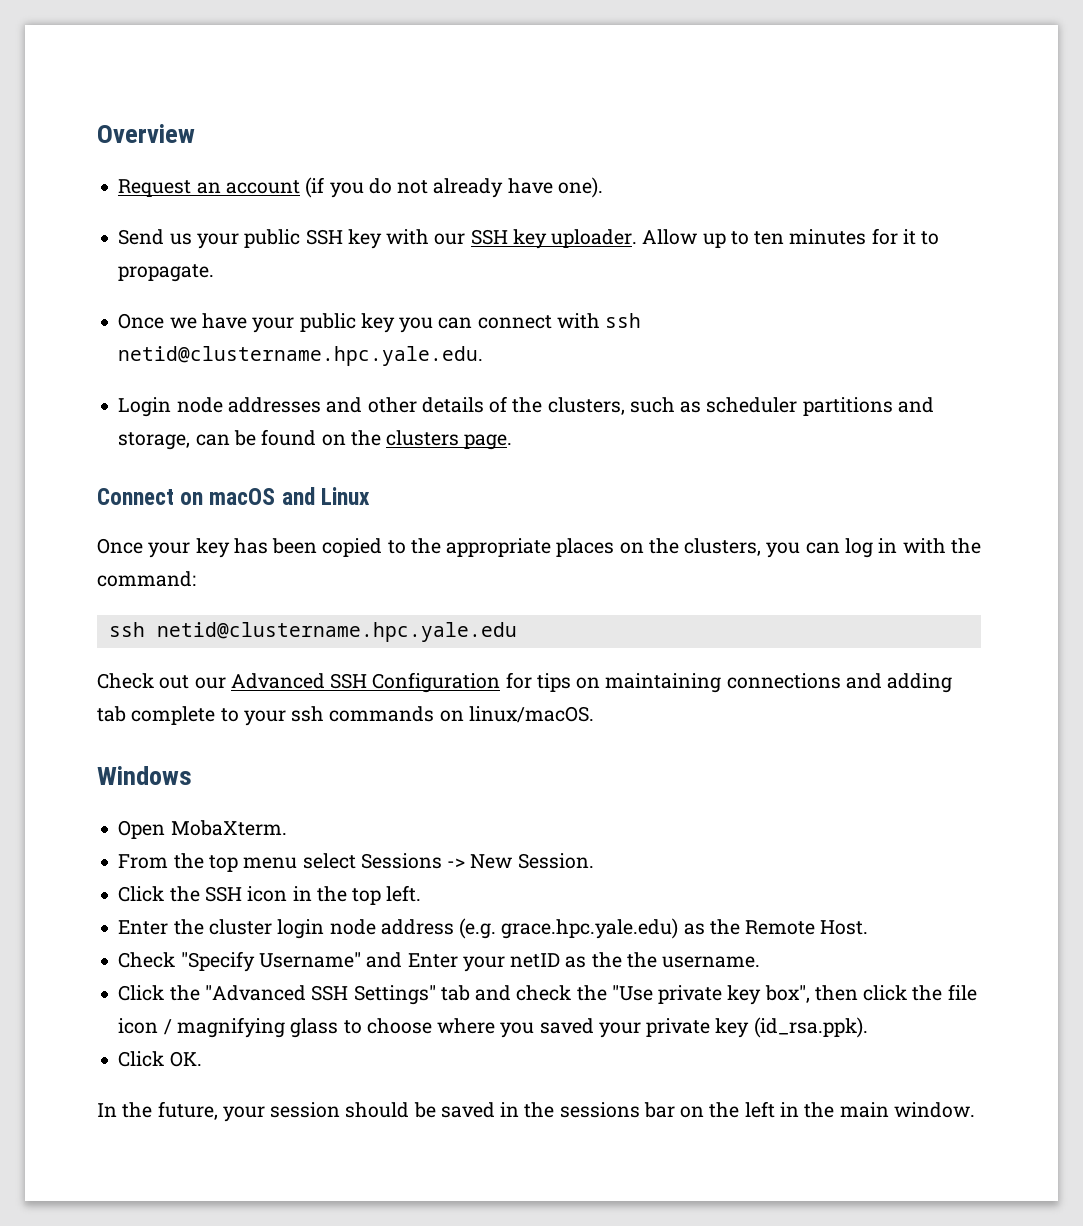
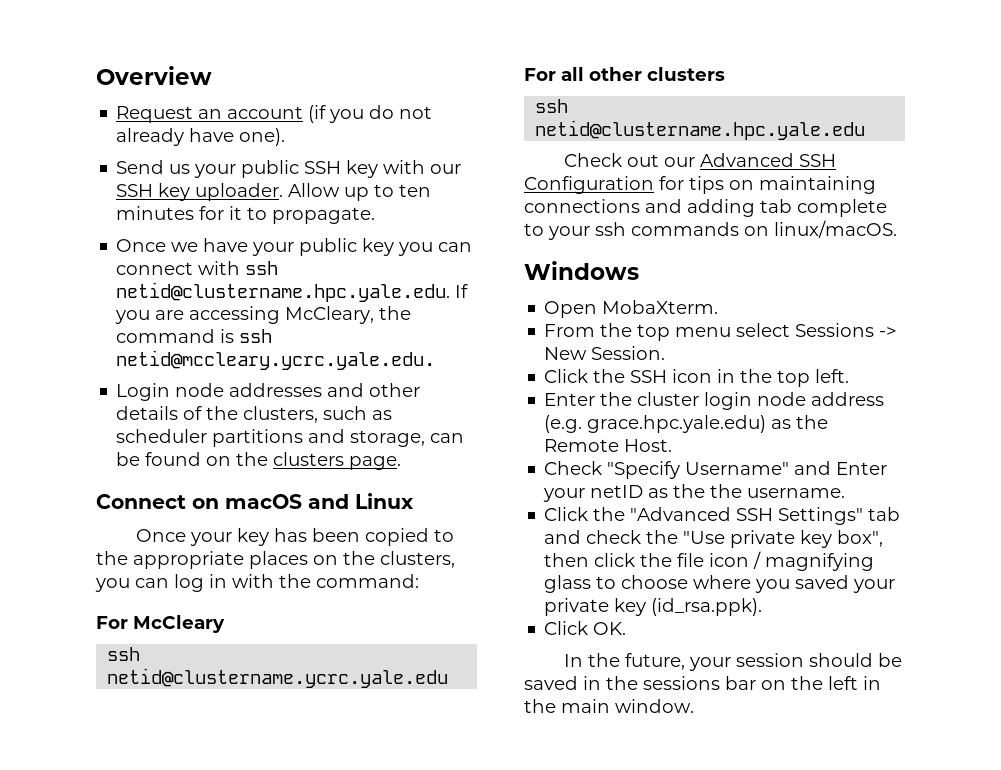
(484, 356) none -> [455,284,469,298] [115,306,412,324] [116,329,273,343] [116,350,436,370] If you are accessing McCleary, the command is ssh netid@mccleary.ycrc.yale.edu.
(196, 579) none -> [96,615,225,633] [107,647,141,661] [107,668,449,688] [524,67,725,81] // For McCleary // ssh netid@clustername.ycrc.yale.edu // For all other clusters

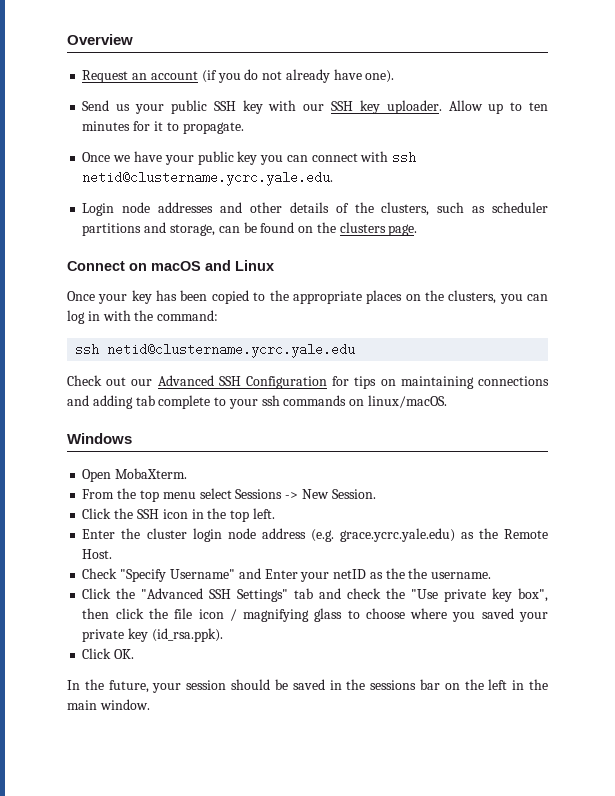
[116,282,469,302] [115,306,412,324] [116,329,273,343] [116,350,436,370] netid@clustername.hpc.yale.edu. If you are accessing McCleary, the command is ssh netid@mccleary.ycrc.yale.edu. -> [82,171,334,186] netid@clustername.ycrc.yale.edu.
[96,615,225,633] // For McCleary -> (219, 315) none
[524,67,725,81] [535,99,569,113] [535,120,866,140] // For all other clusters // ssh netid@clustername.hpc.yale.edu -> (356, 350) none
[587,415,767,433] grace.hpc.yale.edu) -> [339,528,455,542] grace.ycrc.yale.edu)

